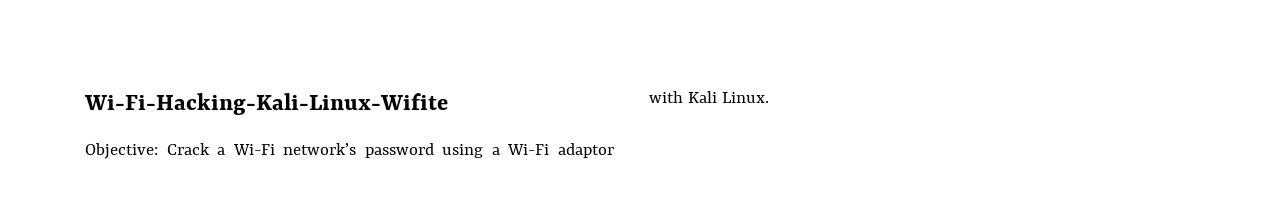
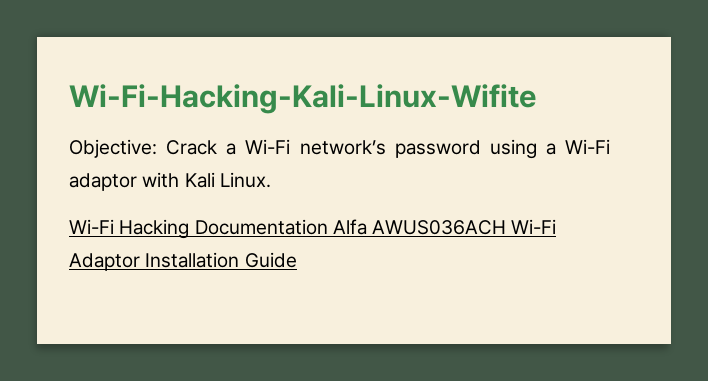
(769, 97) none -> [69,219,557,239] [69,252,297,271] // Wi-Fi Hacking Documentation Alfa AWUS036ACH Wi-Fi Adaptor Installation Guide

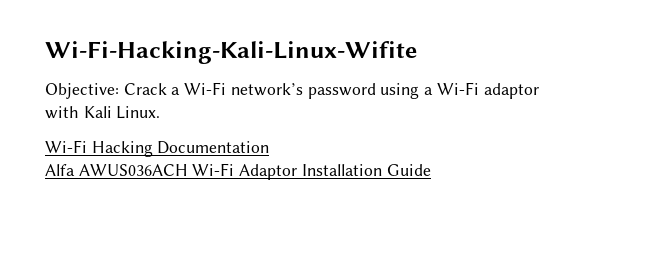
(328, 227) none -> (270, 147) //

